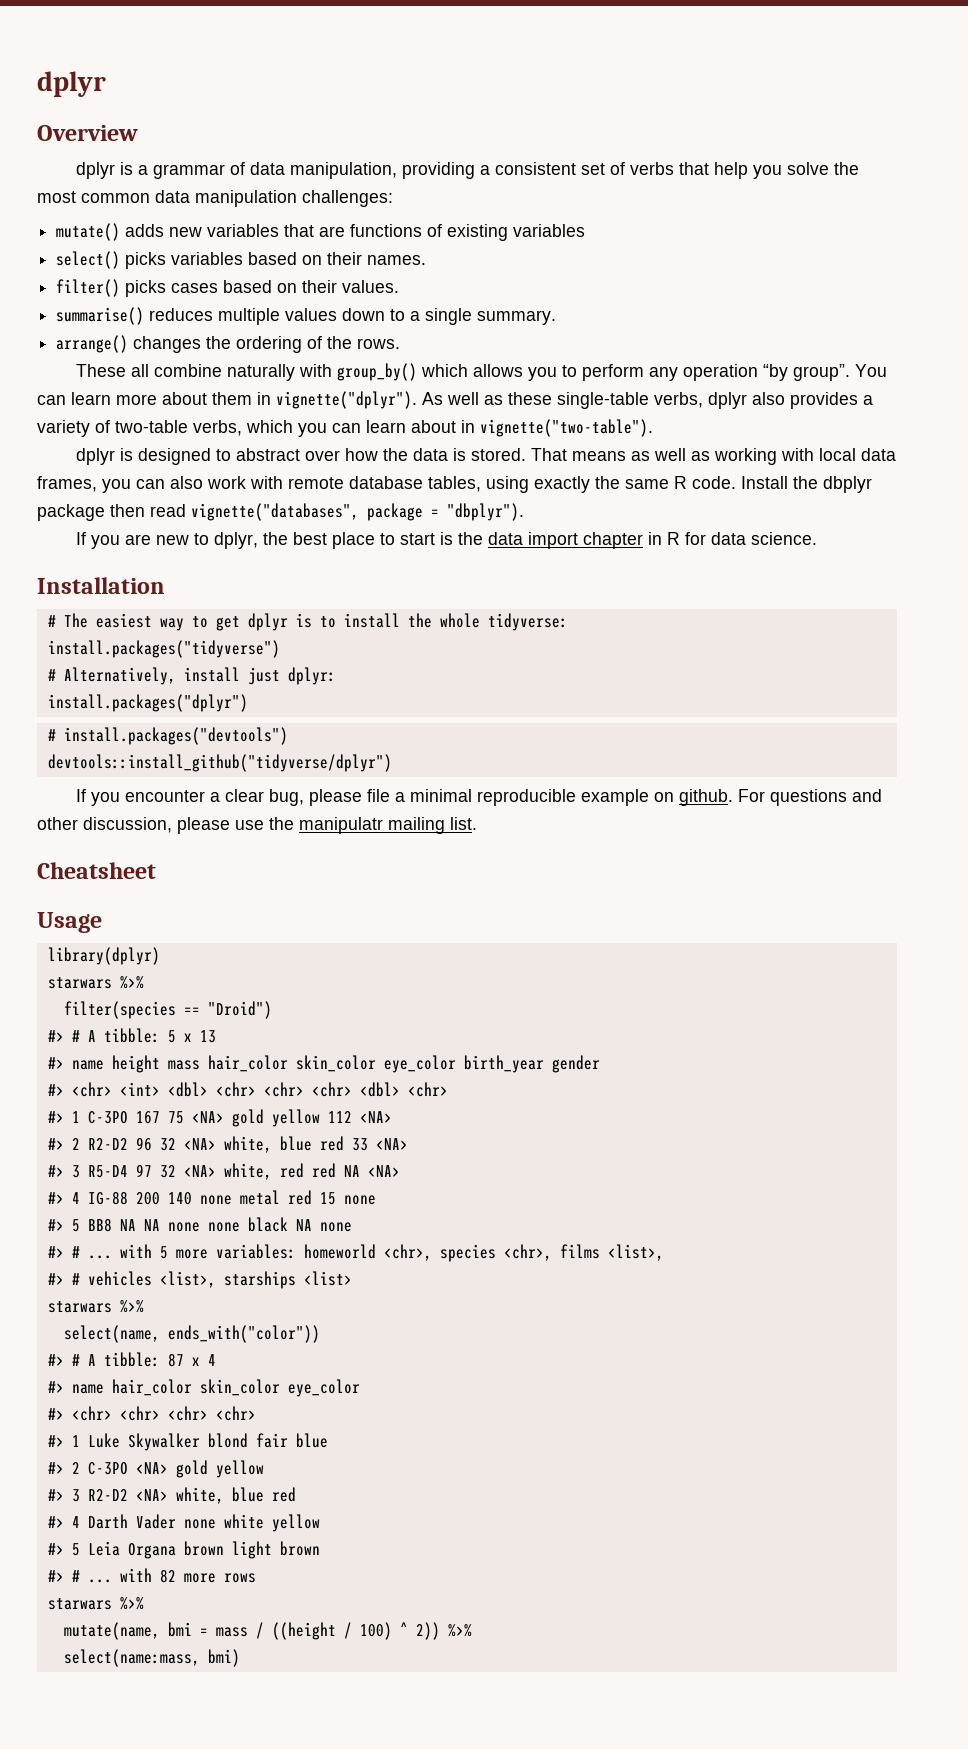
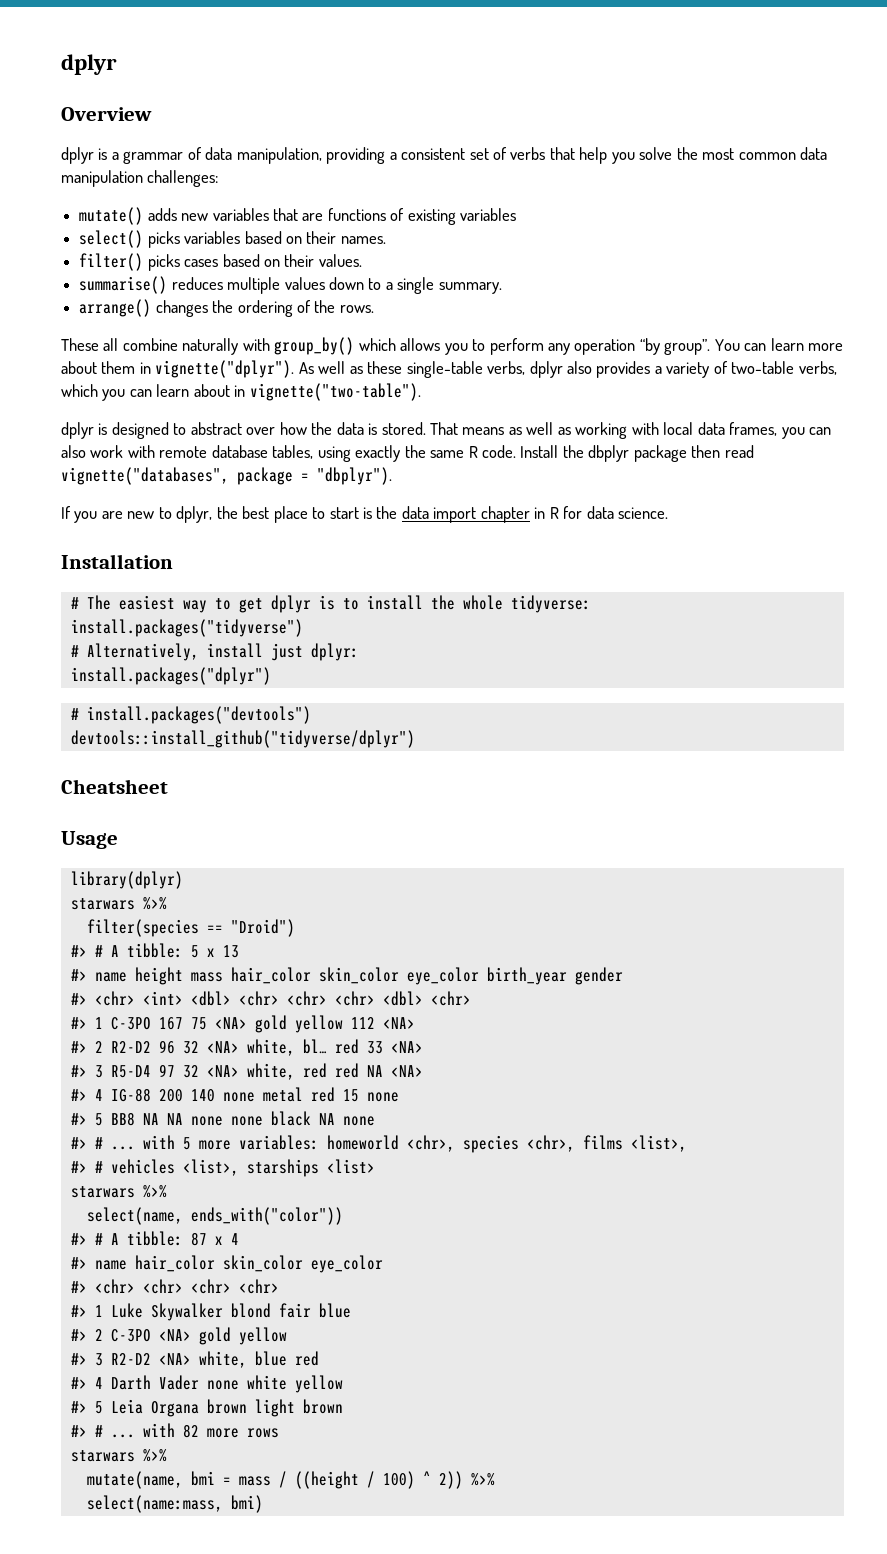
[76,789,883,806] [37,817,477,834] // If you encounter a clear bug, please file a minimal reproducible example on github. For questions and other discussion, please use the manipulatr mailing list. -> (415, 739) none
[279,1136,312,1151] blue -> [302,1039,327,1054] bl…

